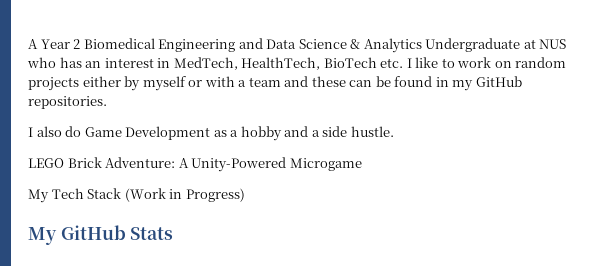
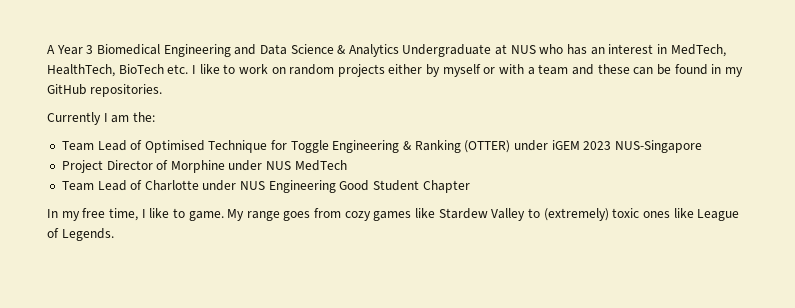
[73,39,81,49] 2 -> [86,45,94,54] 3
[28,126,394,141] [28,157,362,172] [28,188,245,203] [28,225,174,245] I also do Game Development as a hobby and a side hustle. // LEGO Brick Adventure: A Unity-Powered Microgame // My Tech Stack (Work in Progress) // My GitHub Stats -> [47,112,155,125] [61,140,702,153] [61,160,347,173] [61,180,470,193] [47,208,740,221] [47,228,114,241] Currently I am the: // Team Lead of Optimised Technique for Toggle Engineering & Ranking (OTTER) under iGEM 2023 NUS-Singapore // Project Director of Morphine under NUS MedTech // Team Lead of Charlotte under NUS Engineering Good Student Chapter // In my free time, I like to game. My range goes from cozy games like Stardew Valley to (extremely) toxic ones like League of Legends.

